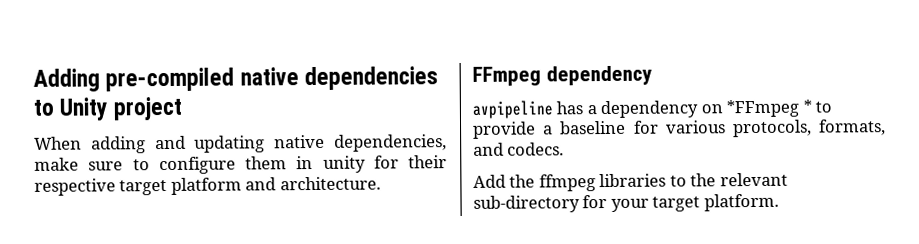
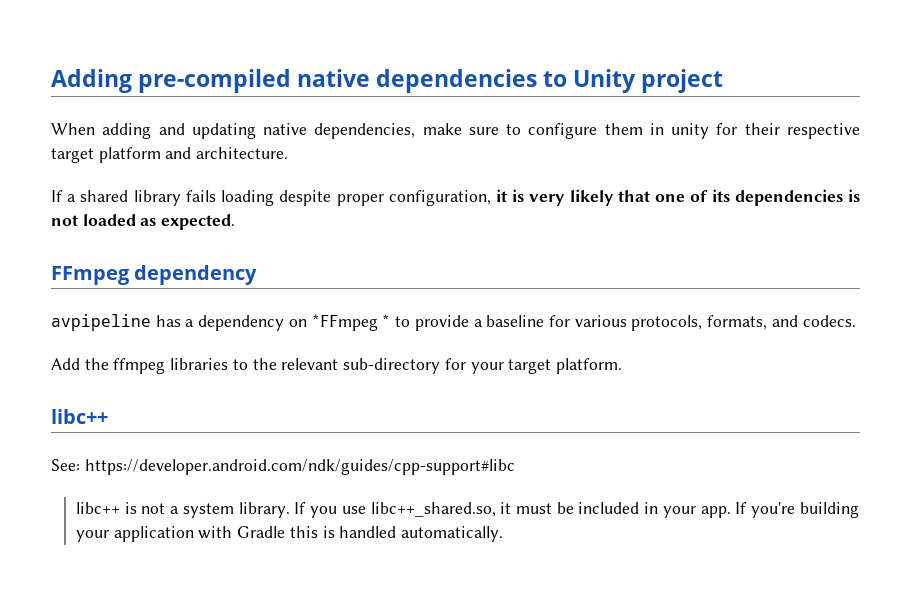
(381, 183) none -> [51,189,860,206] [51,214,236,230] // If a shared library fails loading despite proper configuration, it is very likely that one of its dependencies is not loaded as expected.
(779, 202) none -> [51,409,108,424] [51,459,515,475] [75,502,859,518] [75,526,504,542] // libc++ // See: https://developer.android.com/ndk/guides/cpp-support#libc // libc++ is not a system library. If you use libc++_shared.so, it must be included in your app. If you're building your application with Gradle this is handled automatically.

